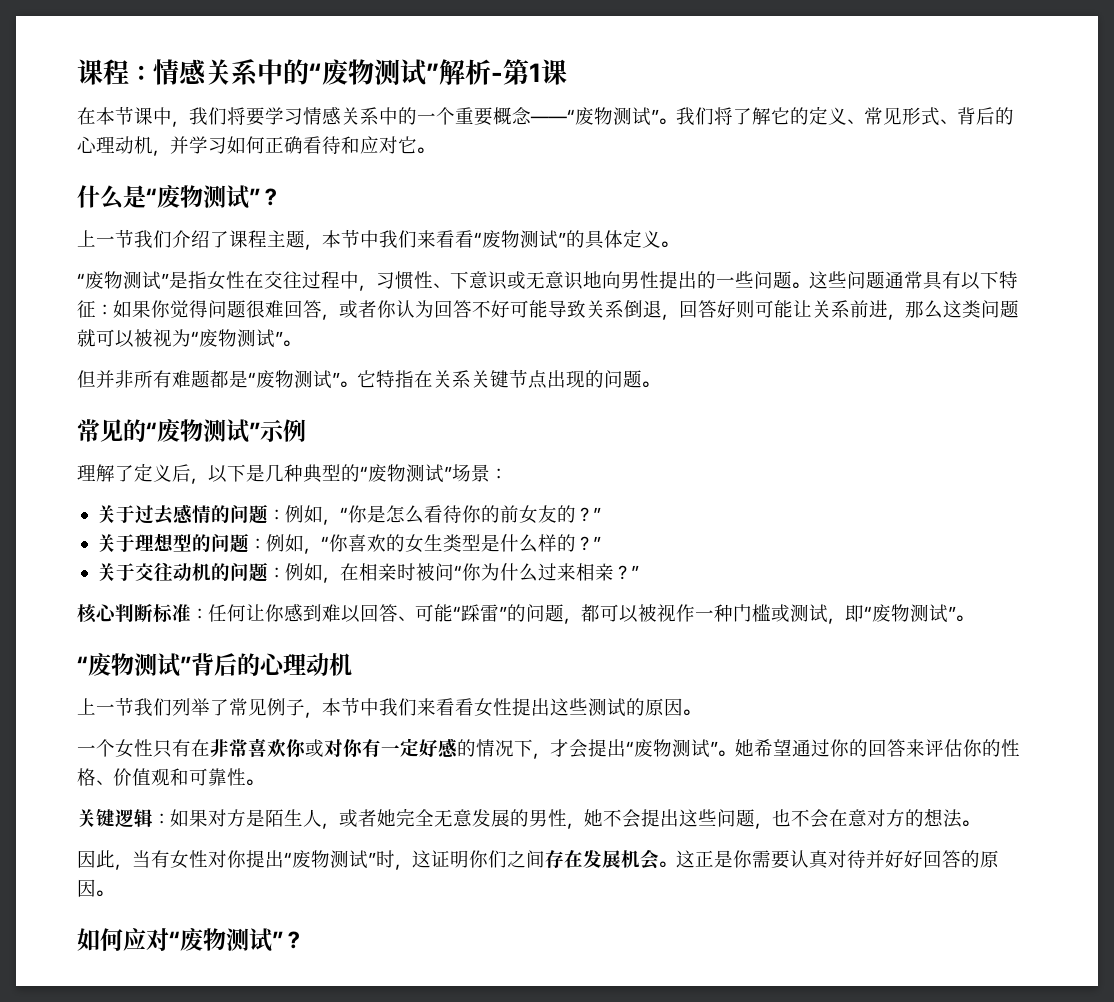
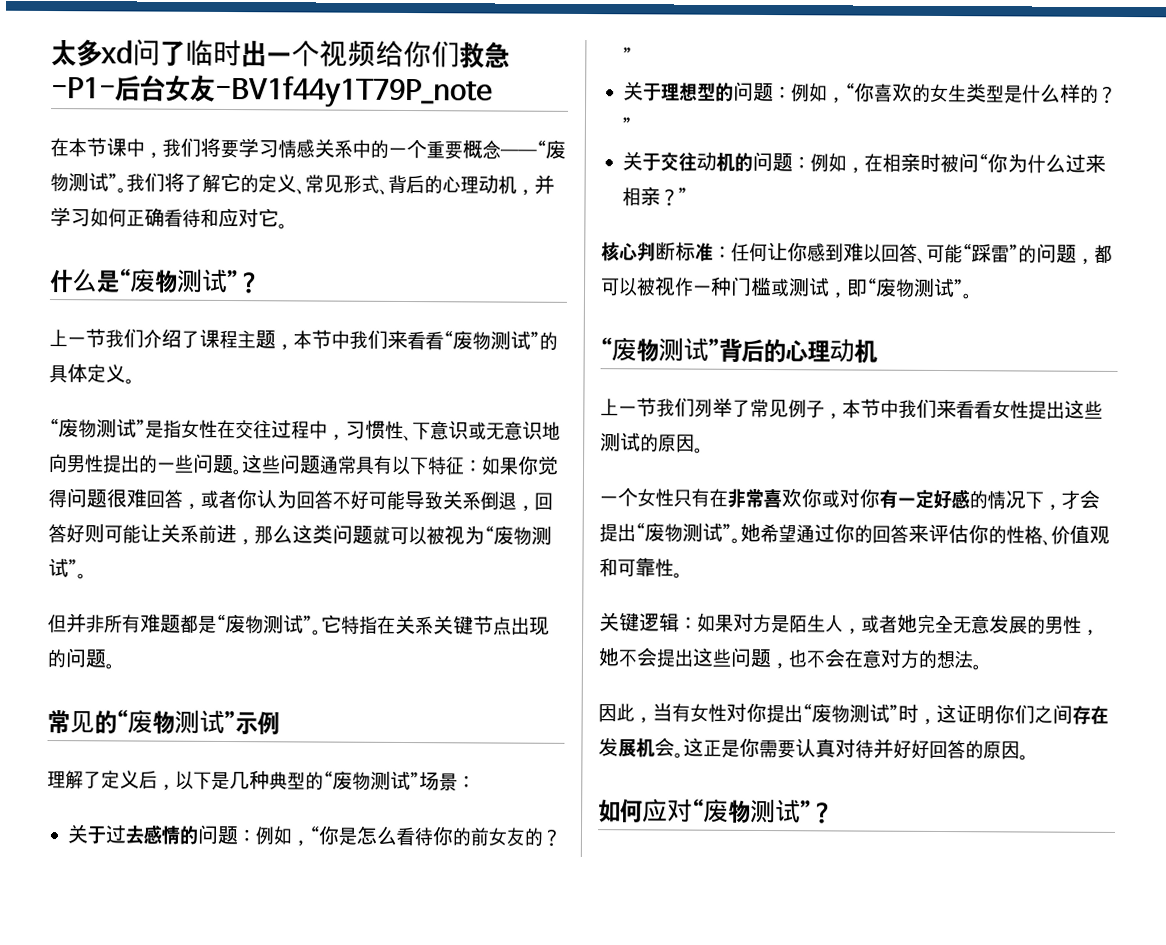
[77,59,567,86] 课程：情感关系中的“废物测试”解析-第1课 -> [51,39,510,69] [51,74,493,109] 太多xd问了临时出一个视频给你们救急-P1-后台女友-BV1f44y1T79P_note

